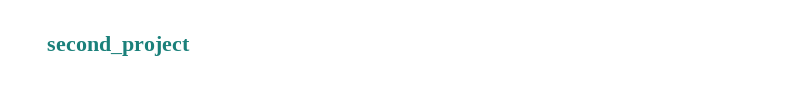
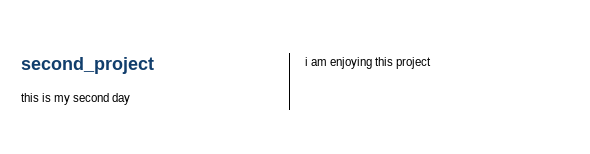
(190, 46) none -> [21,93,131,105] [305,57,432,69] // this is my second day // i am enjoying this project

